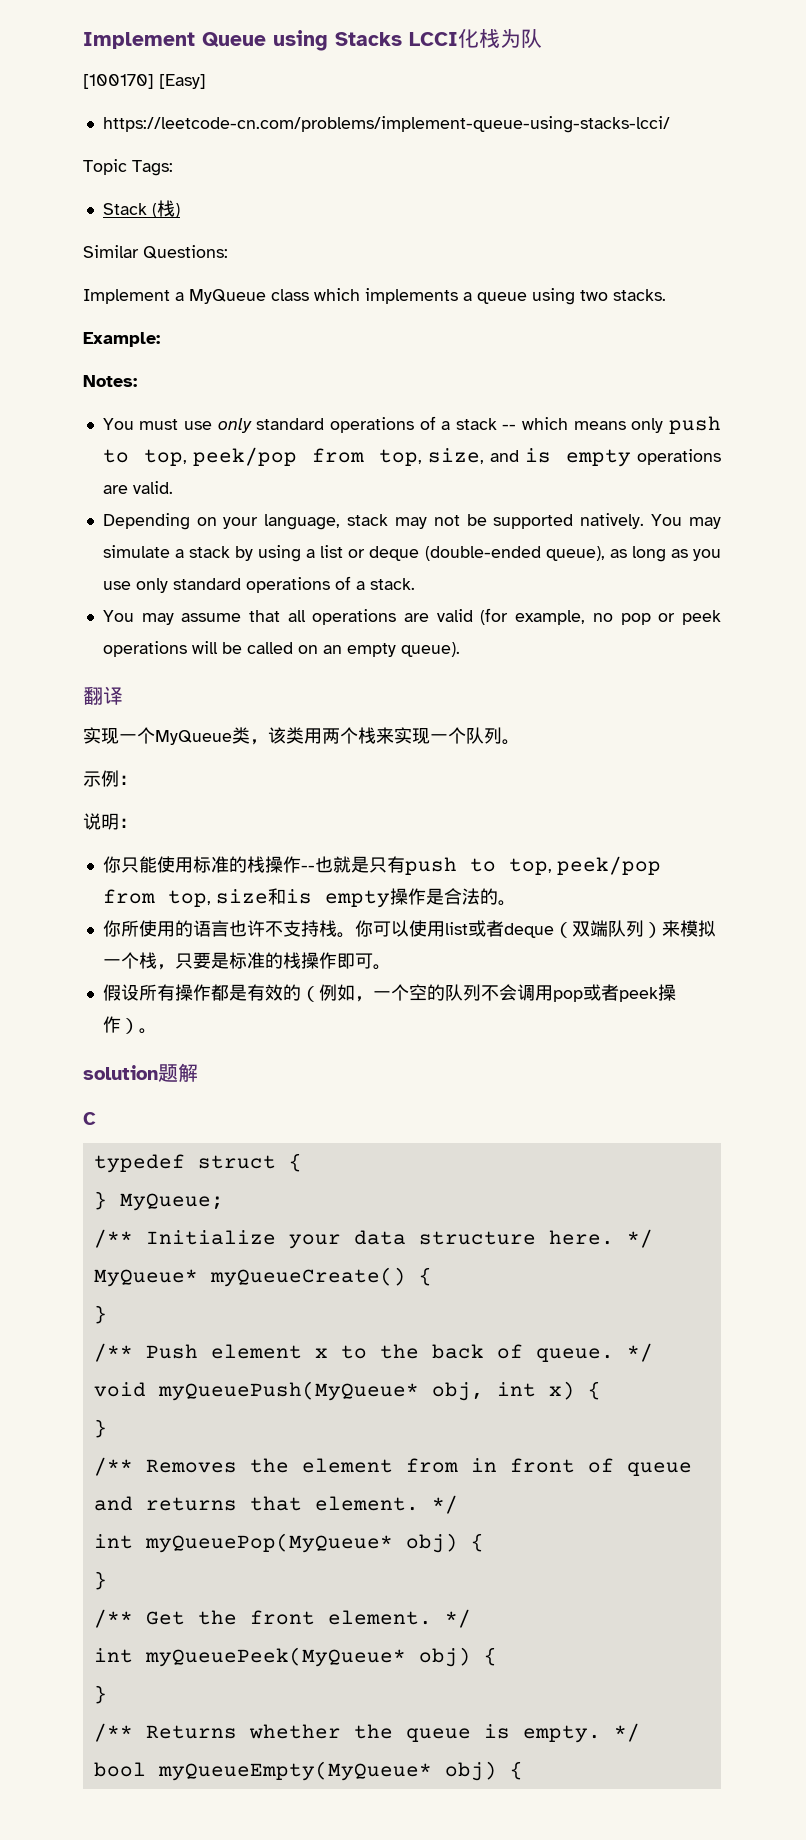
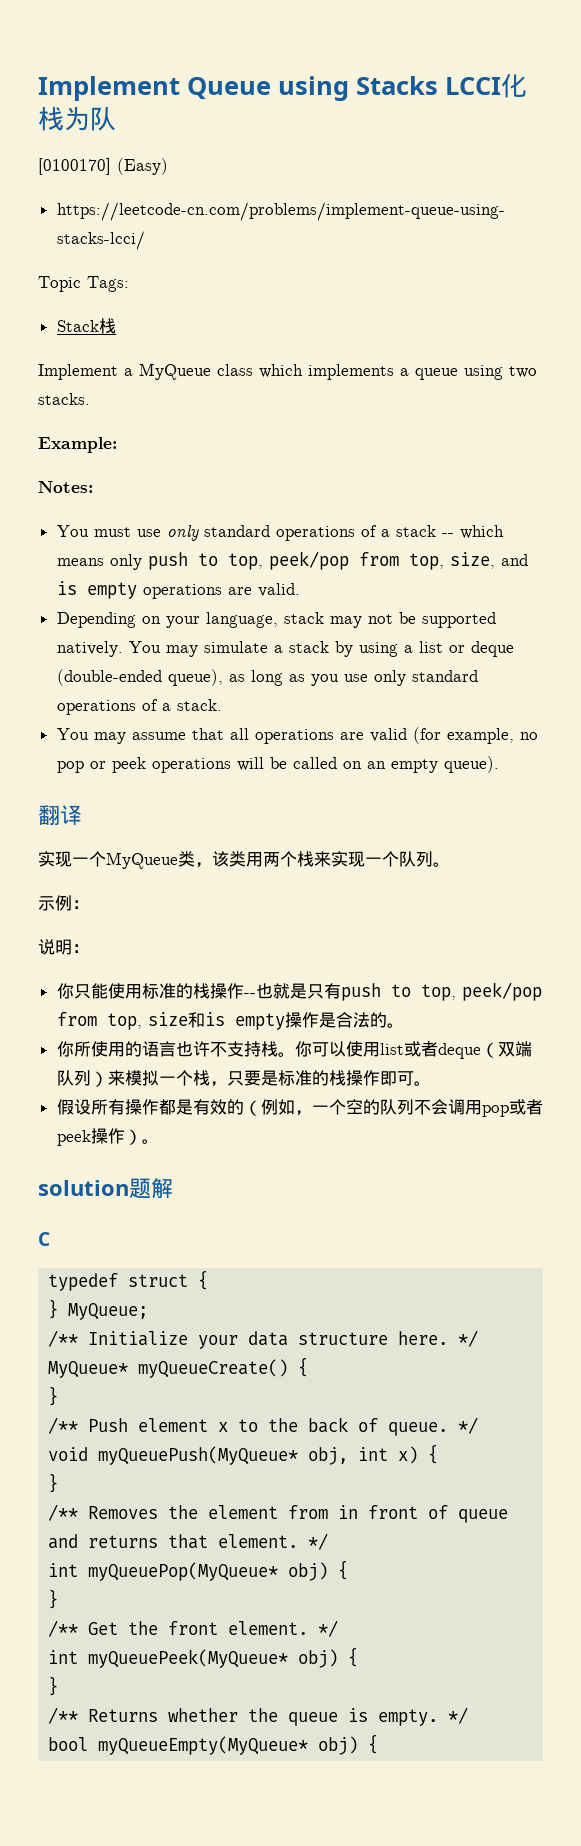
[83,74,206,89] [100170] [Easy] -> [38,158,168,175] [0100170] (Easy)
[151,200,180,218] [83,245,228,259] (栈) // Similar Questions: -> [98,318,116,334] 栈

